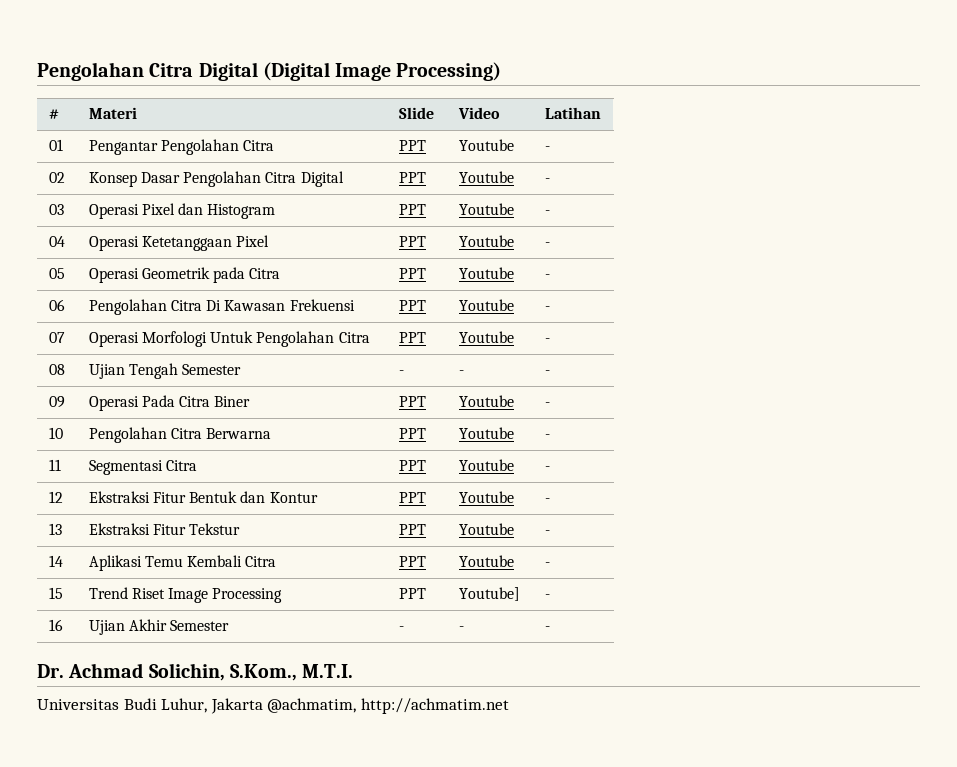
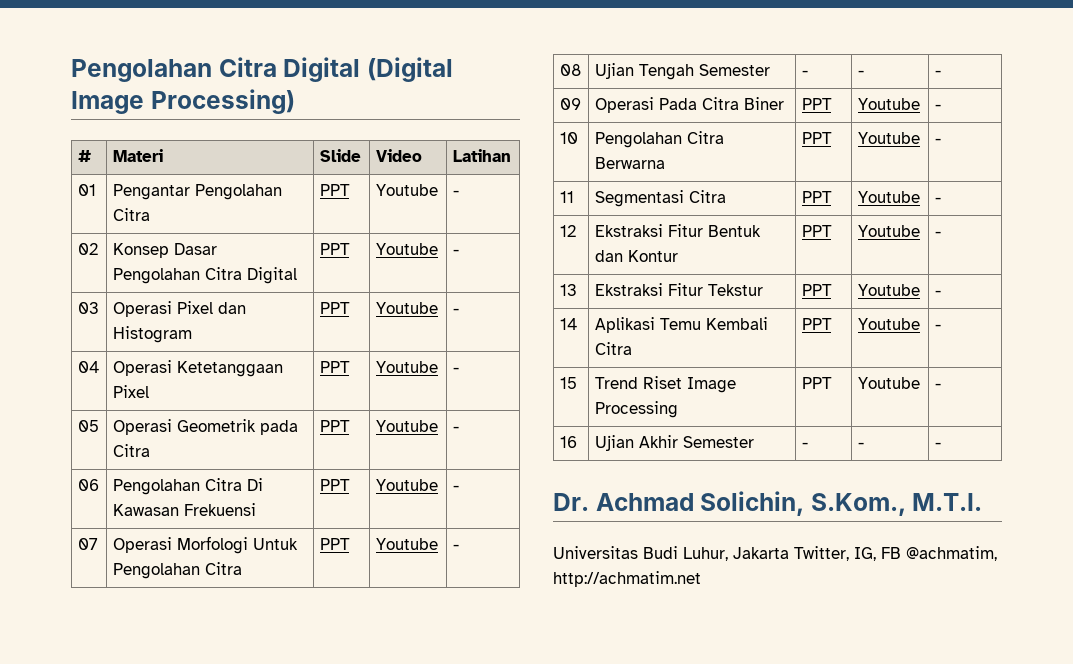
[458,587,520,601] Youtube] -> [857,377,920,389] Youtube
(263, 706) none -> [794,546,901,561] Twitter, IG, FB

